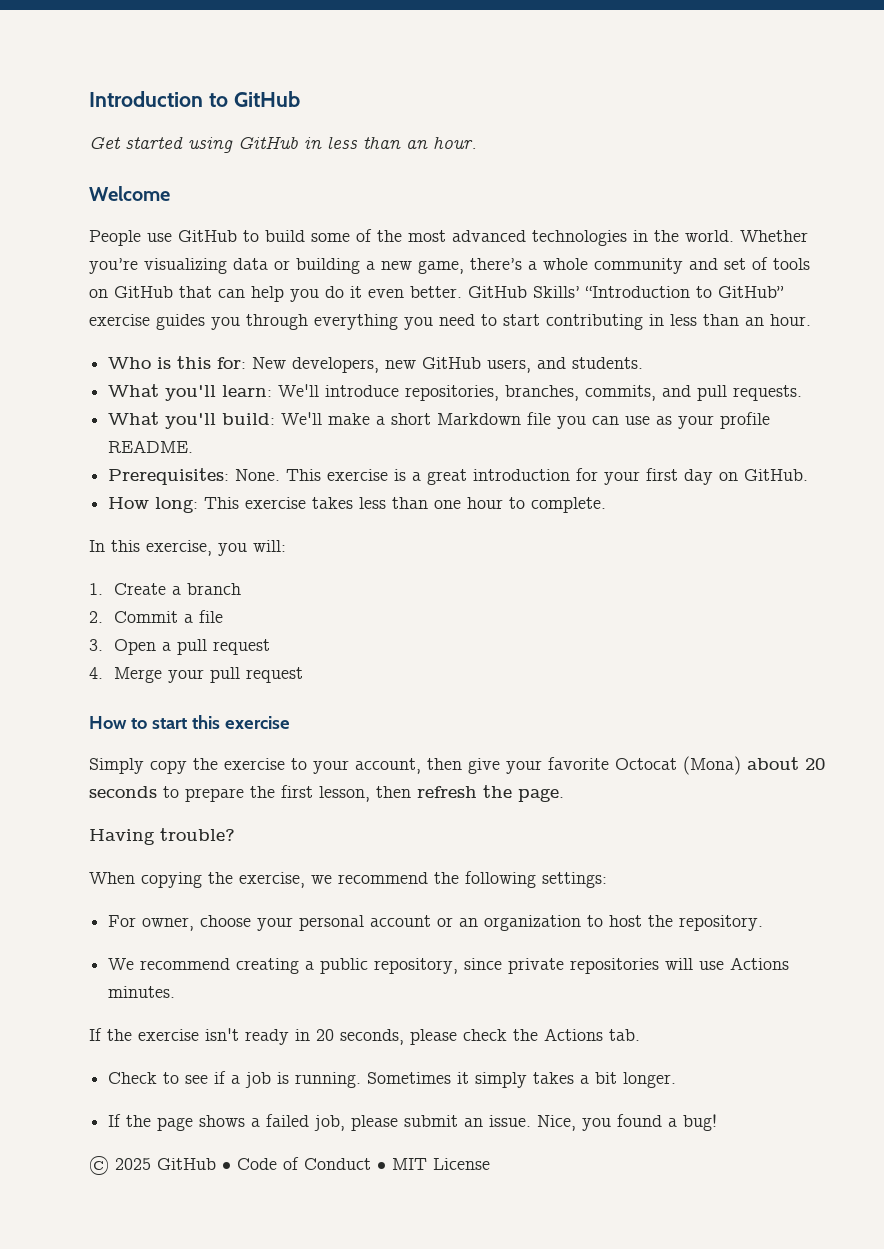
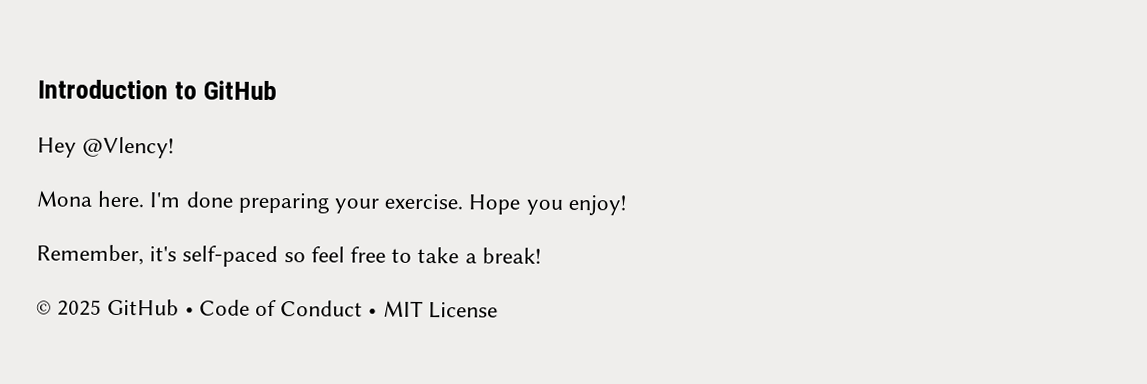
[89,136,477,153] [89,186,170,201] [89,229,808,246] [89,257,810,274] [89,286,784,302] [89,314,811,330] [108,356,644,373] [108,384,803,401] [108,412,771,429] [108,440,194,453] [108,468,809,485] [108,497,607,513] [89,540,286,556] [89,583,241,595] [89,610,223,623] [89,639,270,655] [89,667,303,683] [89,715,290,729] [89,756,825,775] [89,785,564,802] [89,828,235,845] [89,871,607,888] [108,915,764,931] [108,957,790,974] [108,986,176,998] [89,1028,640,1045] [108,1071,677,1088] [108,1114,718,1131] Get started using GitHub in less than an hour. // Welcome // People use GitHub to build some of the most advanced technologies in the world. Whether you’re visualizing data or building a new game, there’s a whole community and set of tools on GitHub that can help you do it even better. GitHub Skills’ “Introduction to GitHub” exercise guides you through everything you need to start contributing in less than an hour. // Who is this for: New developers, new GitHub users, and students. // What you'll learn: We'll introduce repositories, branches, commits, and pull requests. // What you'll build: We'll make a short Markdown file you can use as your profile README. // Prerequisites: None. This exercise is a great introduction for your first day on GitHub. // How long: This exercise takes less than one hour to complete. // In this exercise, you will: // 1. Create a branch // 2. Commit a file // 3. Open a pull request // 4. Merge your pull request // How to start this exercise // Simply copy the exercise to your account, then give your favorite Octocat (Mona) about 20 seconds to prepare the first lesson, then refresh the page. // Having trouble? // When copying the exercise, we recommend the following settings: // For owner, choose your personal account or an organization to host the repository. // We recommend creating a public repository, since private repositories will use Actions minutes. // If the exercise isn't ready in 20 seconds, please check the Actions tab. // Check to see if a job is running. Sometimes it simply takes a bit longer. // If the page shows a failed job, please submit an issue. Nice, you found a bug! -> [37,136,175,159] [36,190,626,216] [36,244,541,268] Hey @Vlency! // Mona here. I'm done preparing your exercise. Hope you enjoy! // Remember, it's self-paced so feel free to take a break!

